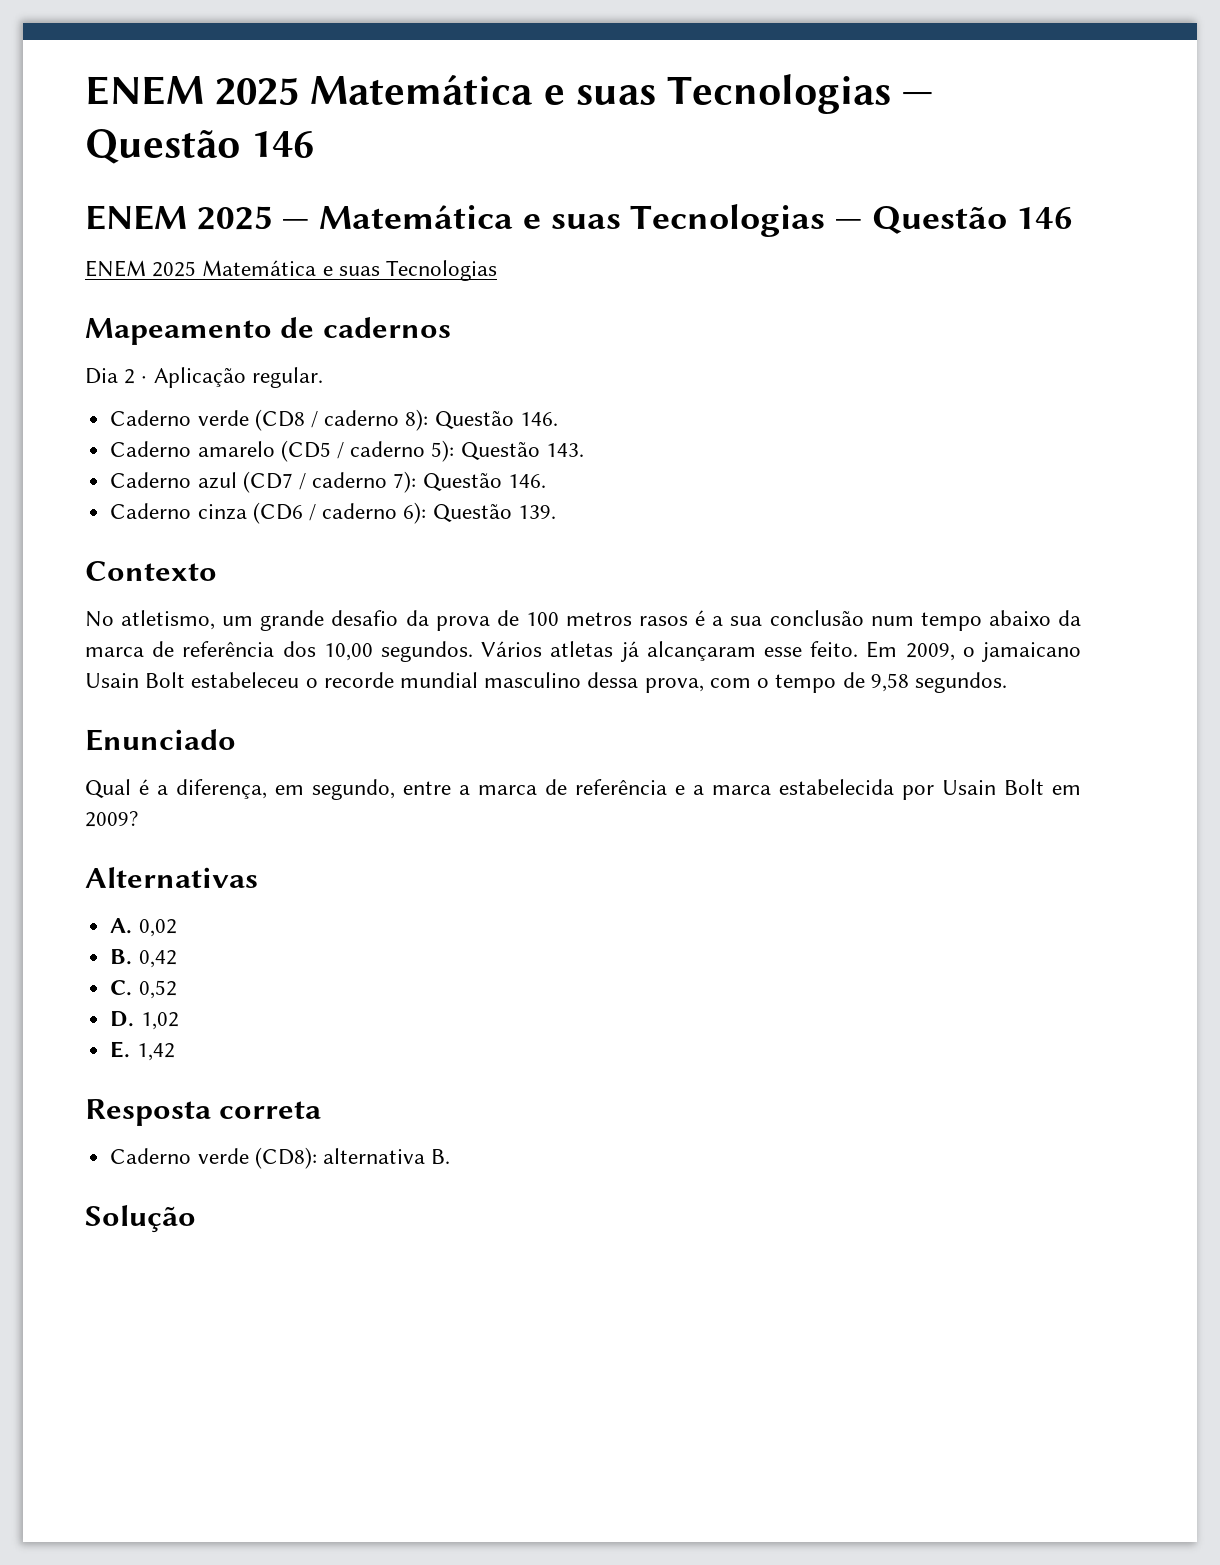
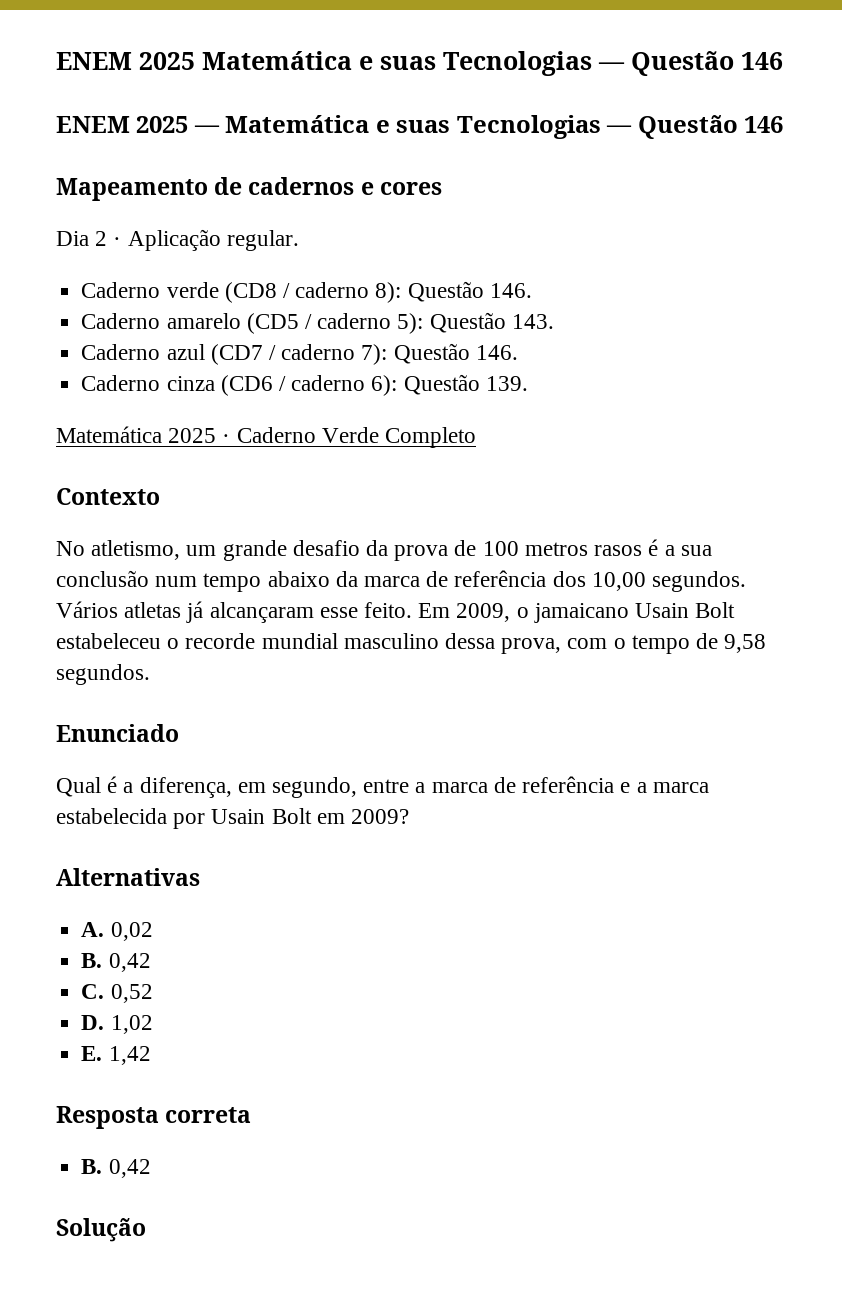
[85,260,498,281] // ENEM 2025 Matemática e suas Tecnologias -> (784, 124) none
(451, 327) none -> [360,182,442,195] e cores
(556, 512) none -> [56,426,477,448] // Matemática 2025 · Caderno Verde Completo
[110,1147,451,1169] Caderno verde (CD8): alternativa B. -> [81,1159,151,1178] B. 0,42

